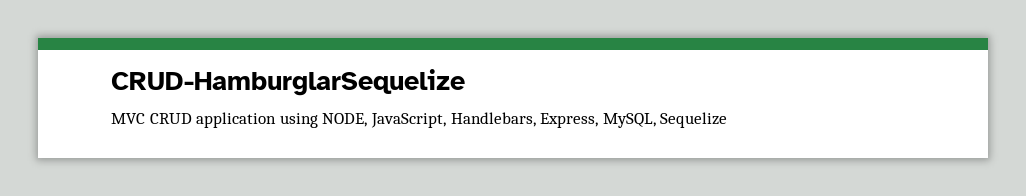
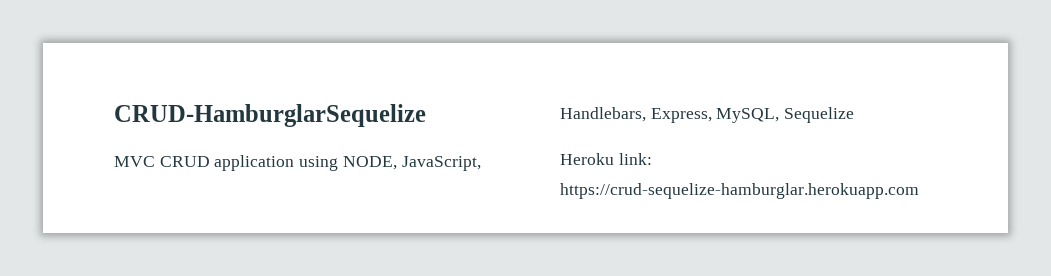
(728, 120) none -> [560,153,652,165] [560,183,919,199] // Heroku link: https://crud-sequelize-hamburglar.herokuapp.com

